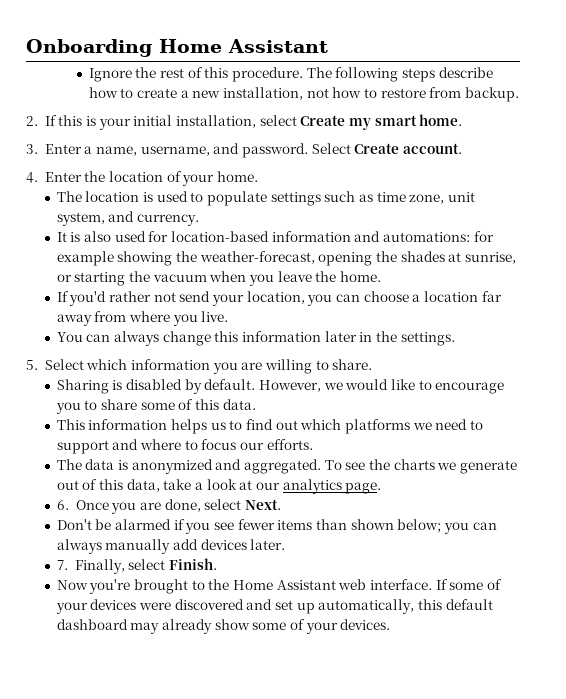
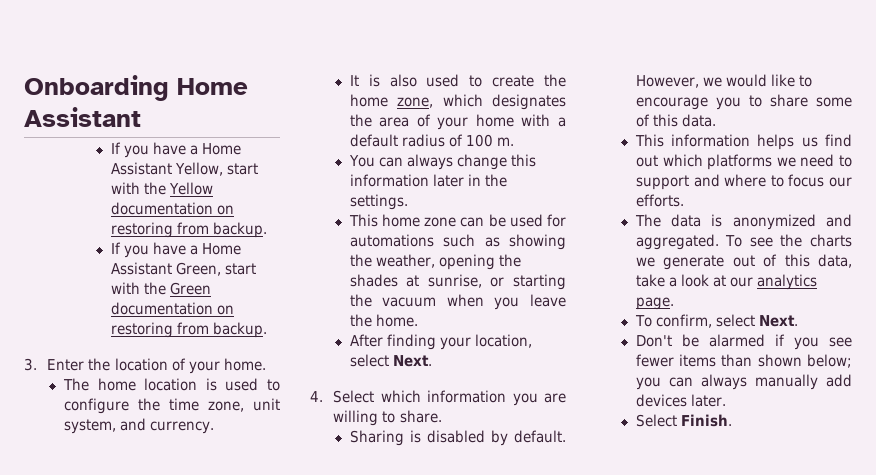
[88,67,493,82] [88,87,519,102] [26,114,463,130] [26,143,462,158] [26,172,38,183] Ignore the rest of this procedure. The following steps describe how to create a new installation, not how to restore from backup. // 2. If this is your initial installation, select Create my smart home. // 3. Enter a name, username, and password. Select Create account. // 4. -> [110,142,241,158] [110,162,258,176] [110,182,213,195] [110,202,234,215] [110,222,267,238] [110,242,241,258] [110,262,256,276] [110,282,211,295] [110,302,234,315] [110,322,267,338] [24,358,37,371] If you have a Home Assistant Yellow, start with the Yellow documentation on restoring from backup. // If you have a Home Assistant Green, start with the Green documentation on restoring from backup. // 3.
(82, 196) none -> [97,378,136,391] home
[207,191,373,206] populate settings such as -> [63,398,160,414] configure the
[148,231,494,242] [56,251,114,266] for location-based information and automations: for example -> [469,74,566,87] [349,94,566,110] [349,114,566,130] [349,134,515,147] [348,154,537,170] [349,174,508,187] [349,194,408,210] [348,214,566,227] [349,234,500,247] to create the home zone, which designates the area of your home with a default radius of 100 m. // You can always change this information later in the settings. // This home zone can be used for automations such as
[199,251,315,264] weather-forecast, -> [375,254,435,268] weather,
[56,291,502,306] [56,311,229,326] [56,331,455,346] [26,360,38,370] If you'd rather not send your location, you can choose a location far away from where you live. // You can always change this information later in the settings. // 5. -> [349,334,533,350] [349,354,432,367] [310,391,323,402] After finding your location, select Next. // 4.
[229,420,243,430] to -> (818, 142) none
[56,499,201,514] 6. Once you are done, -> [634,314,712,328] To confirm,
[56,558,217,574] [56,579,502,594] [55,599,493,614] [56,619,391,634] 7. Finally, select Finish. // Now you're brought to the Home Assistant web interface. If some of your devices were discovered and set up automatically, this default dashboard may already show some of your devices. -> [635,414,732,427] Select Finish.

